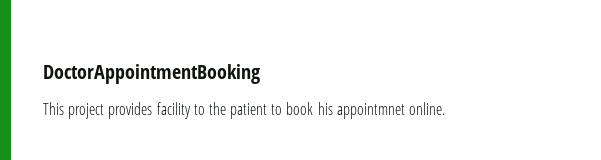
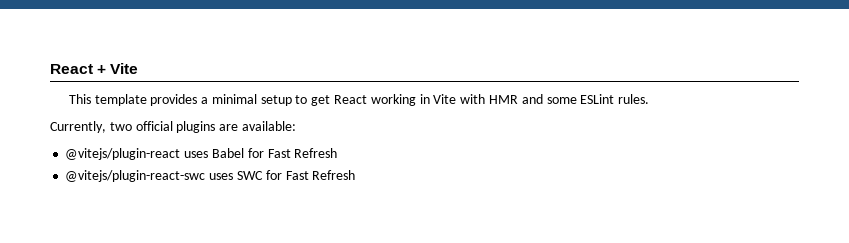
[43,64,260,84] [43,102,446,119] DoctorAppointmentBooking // This project provides facility to the patient to book his appointmnet online. -> [50,63,139,74] [68,94,650,106] [50,121,296,133] [65,148,338,160] [65,170,356,182] React + Vite // This template provides a minimal setup to get React working in Vite with HMR and some ESLint rules. // Currently, two official plugins are available: // @vitejs/plugin-react uses Babel for Fast Refresh // @vitejs/plugin-react-swc uses SWC for Fast Refresh

